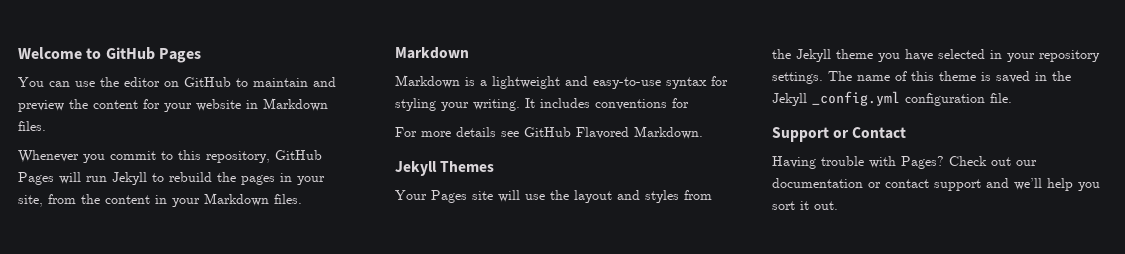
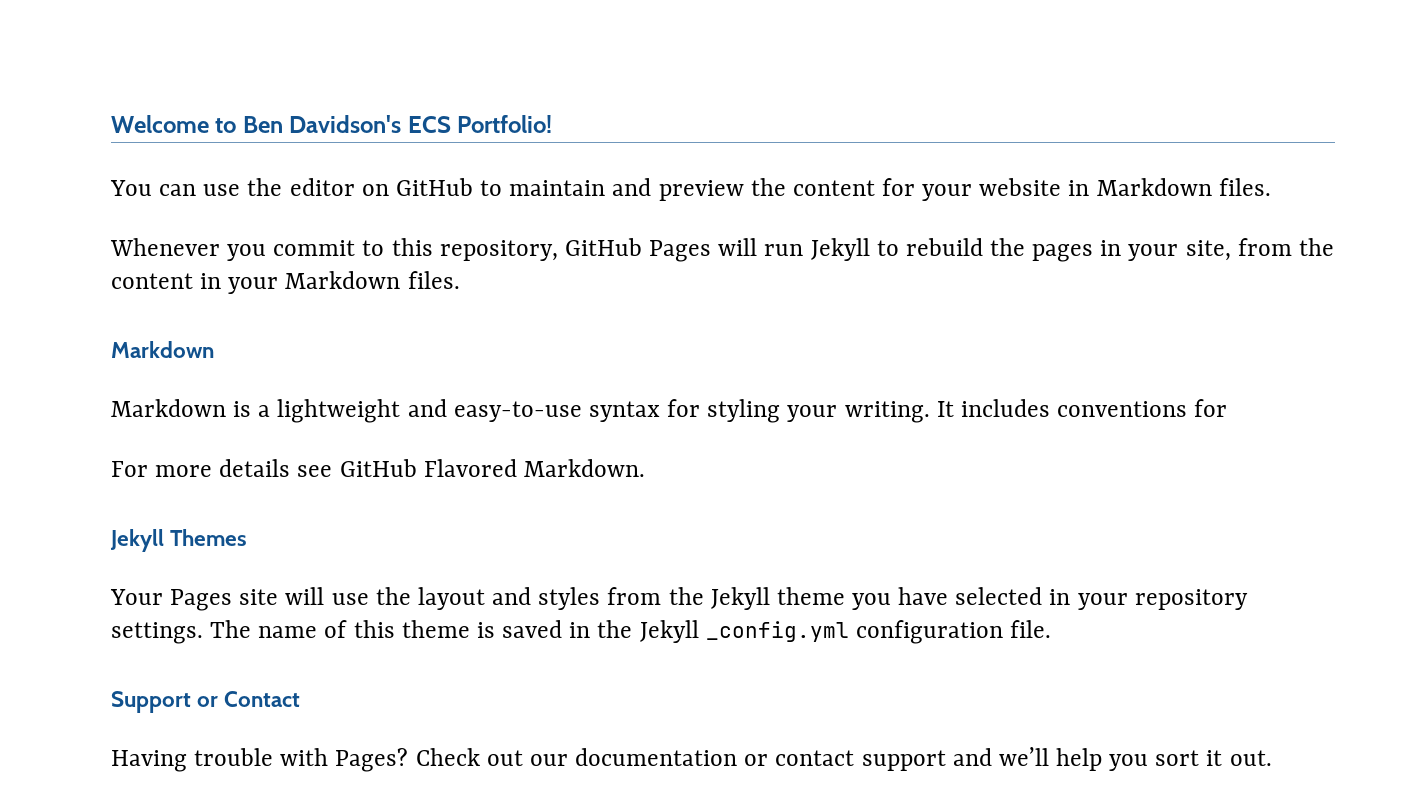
[105,47,201,63] GitHub Pages -> [242,115,553,133] Ben Davidson's ECS Portfolio!

